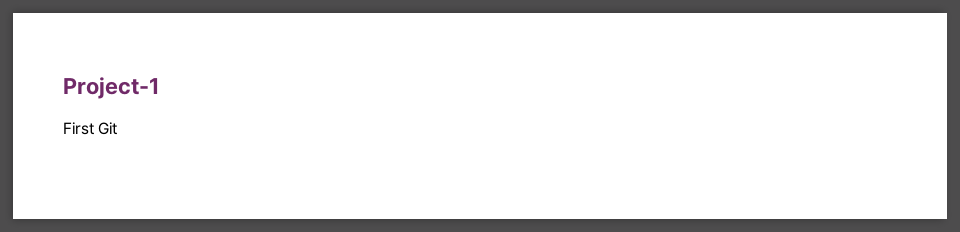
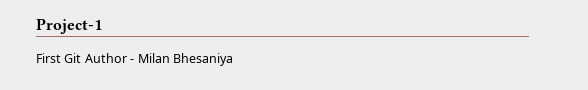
(118, 128) none -> [84,53,233,66] Author - Milan Bhesaniya

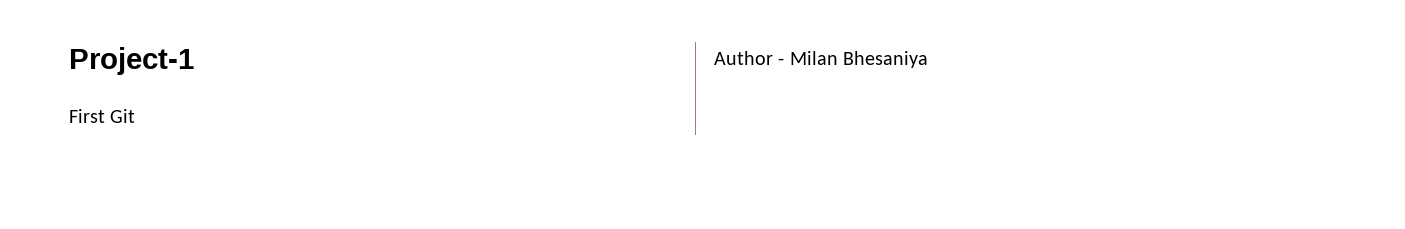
(82, 58) none -> (136, 116) //

